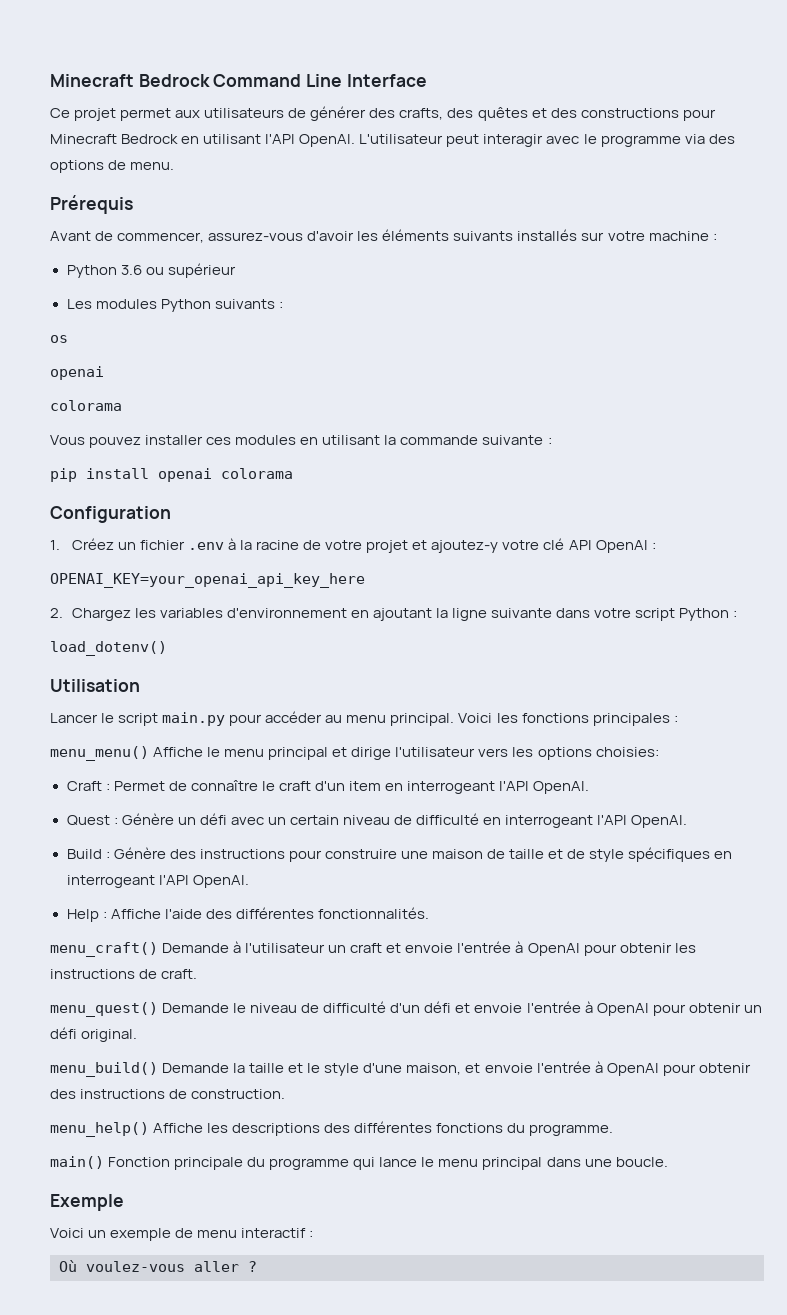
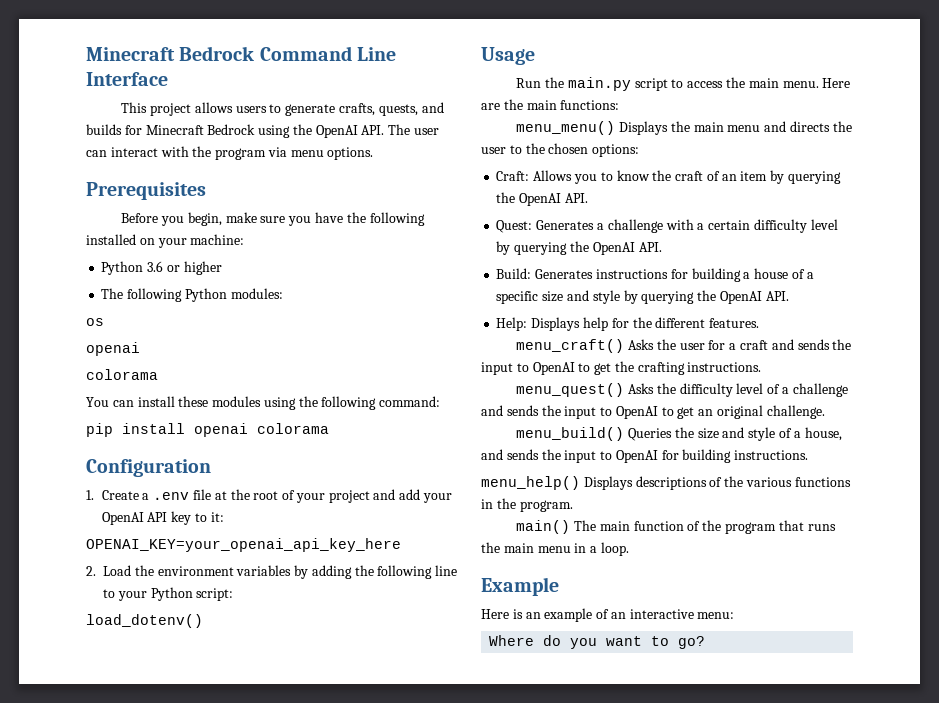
[50,106,716,121] [50,134,735,147] [50,160,175,173] [50,195,133,214] [50,229,717,243] [66,263,236,278] [66,299,283,312] [50,335,68,343] [50,366,104,380] [50,400,122,411] [50,435,552,448] Ce projet permet aux utilisateurs de générer des crafts, des quêtes et des constructions pour Minecraft Bedrock en utilisant l'API OpenAI. L'utilisateur peut interagir avec le programme via des options de menu. // Prérequis // Avant de commencer, assurez-vous d'avoir les éléments suivants installés sur votre machine : // Python 3.6 ou supérieur // Les modules Python suivants : // os // openai // colorama // Vous pouvez installer ces modules en utilisant la commande suivante : -> [121,102,444,116] [86,124,440,138] [86,146,374,160] [86,182,206,200] [121,212,425,226] [86,234,245,248] [101,261,222,275] [101,288,283,302] [86,318,104,326] [86,342,140,356] [86,369,158,380] [86,396,441,410] This project allows users to generate crafts, quests, and builds for Minecraft Bedrock using the OpenAI API. The user can interact with the program via menu options. // Prerequisites // Before you begin, make sure you have the following installed on your machine: // Python 3.6 or higher // The following Python modules: // os // openai // colorama // You can install these modules using the following command:
[71,538,656,553] [50,573,365,588] [50,608,738,621] [50,641,167,656] [50,679,140,692] [50,711,678,726] [50,746,659,761] [66,780,590,794] [66,813,688,828] [66,847,733,862] [66,875,249,888] [66,907,429,922] [50,941,696,957] [50,969,198,979] [50,1001,762,1017] [50,1027,138,1042] [50,1061,751,1077] [50,1089,286,1099] [50,1121,614,1137] [50,1156,668,1170] [50,1194,124,1211] [50,1228,314,1241] [59,1260,257,1272] Créez un fichier .env à la racine de votre projet et ajoutez-y votre clé API OpenAI : // OPENAI_KEY=your_openai_api_key_here // 2. Chargez les variables d'environnement en ajoutant la ligne suivante dans votre script Python : // load_dotenv() // Utilisation // Lancer le script main.py pour accéder au menu principal. Voici les fonctions principales : // menu_menu() Affiche le menu principal et dirige l'utilisateur vers les options choisies: // Craft : Permet de connaître le craft d'un item en interrogeant l'API OpenAI. // Quest : Génère un défi avec un certain niveau de difficulté en interrogeant l'API OpenAI. // Build : Génère des instructions pour construire une maison de taille et de style spécifiques en interrogeant l'API OpenAI. // Help : Affiche l'aide des différentes fonctionnalités. // menu_craft() Demande à l'utilisateur un craft et envoie l'entrée à OpenAI pour obtenir les instructions de craft. // menu_quest() Demande le niveau de difficulté d'un défi et envoie l'entrée à OpenAI pour obtenir un défi original. // menu_build() Demande la taille et le style d'une maison, et envoie l'entrée à OpenAI pour obtenir des instructions de construction. // menu_help() Affiche les descriptions des différentes fonctions du programme. // main() Fonction principale du programme qui lance le menu principal dans une boucle. // Exemple // Voici un exemple de menu interactif : // Où voulez-vous aller ? -> [101,489,452,503] [101,511,224,525] [86,538,401,552] [86,565,458,579] [103,587,234,601] [86,614,203,628] [481,47,535,65] [516,77,851,91] [481,99,620,110] [516,121,852,135] [481,143,640,157] [496,170,841,184] [496,192,588,206] [496,219,838,233] [496,241,662,255] [496,268,814,282] [496,290,789,304] [496,317,760,331] [516,339,852,353] [481,361,762,375] [516,383,848,397] [481,405,825,419] [516,427,842,441] [481,449,809,463] [481,476,851,490] [481,498,573,512] [516,520,836,534] [481,542,629,556] [481,577,559,596] [481,608,735,622] [489,635,706,649] Create a .env file at the root of your project and add your OpenAI API key to it: // OPENAI_KEY=your_openai_api_key_here // 2. Load the environment variables by adding the following line to your Python script: // load_dotenv() // Usage // Run the main.py script to access the main menu. Here are the main functions: // menu_menu() Displays the main menu and directs the user to the chosen options: // Craft: Allows you to know the craft of an item by querying the OpenAI API. // Quest: Generates a challenge with a certain difficulty level by querying the OpenAI API. // Build: Generates instructions for building a house of a specific size and style by querying the OpenAI API. // Help: Displays help for the different features. // menu_craft() Asks the user for a craft and sends the input to OpenAI to get the crafting instructions. // menu_quest() Asks the difficulty level of a challenge and sends the input to OpenAI to get an original challenge. // menu_build() Queries the size and style of a house, and sends the input to OpenAI for building instructions. // menu_help() Displays descriptions of the various functions in the program. // main() The main function of the program that runs the main menu in a loop. // Example // Here is an example of an interactive menu: // Where do you want to go?

